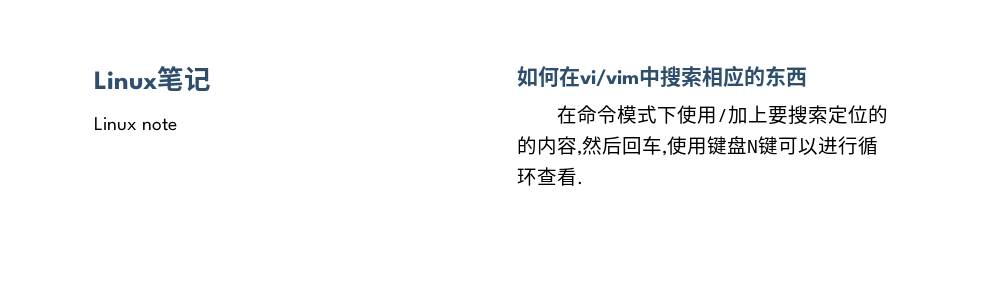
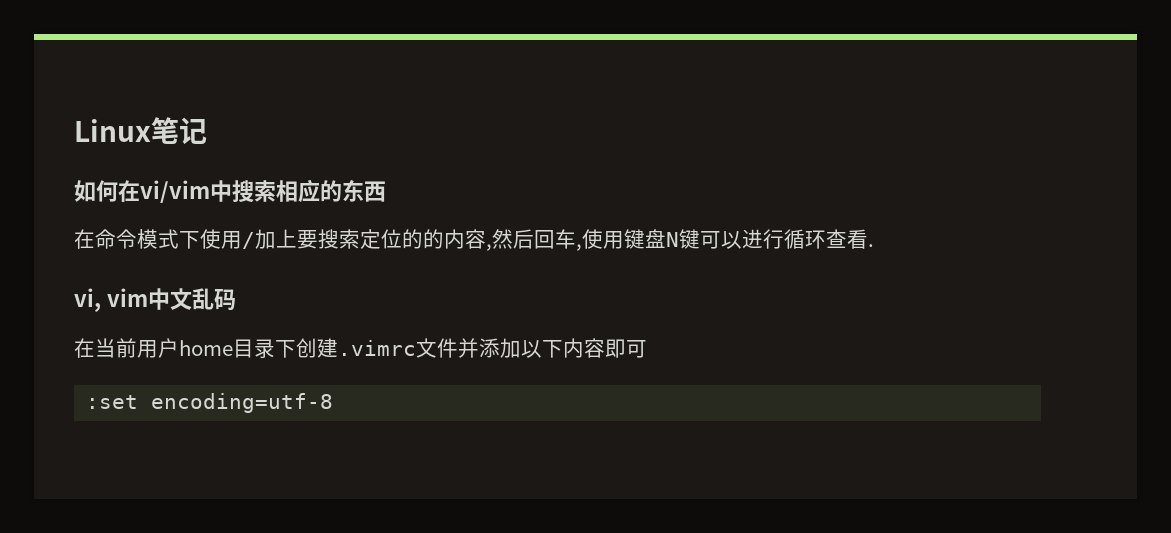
[94,117,178,131] // Linux note -> (207, 131) none
(583, 183) none -> [74,288,236,312] [74,338,647,358] [86,393,334,413] // vi, vim中文乱码 // 在当前用户home目录下创建.vimrc文件并添加以下内容即可 // :set encoding=utf-8

